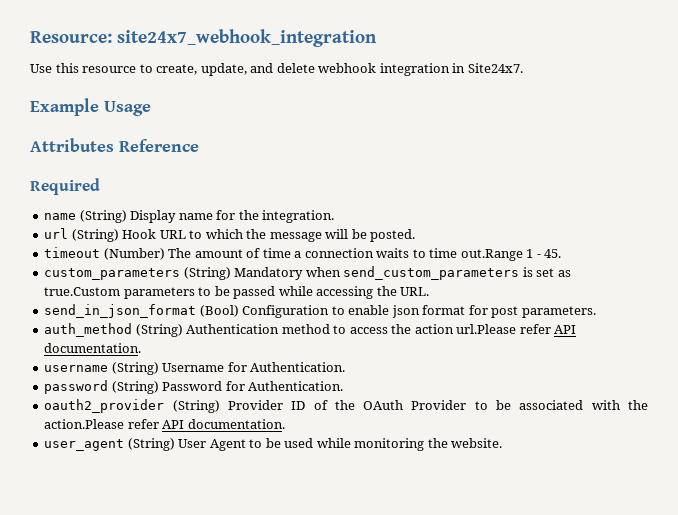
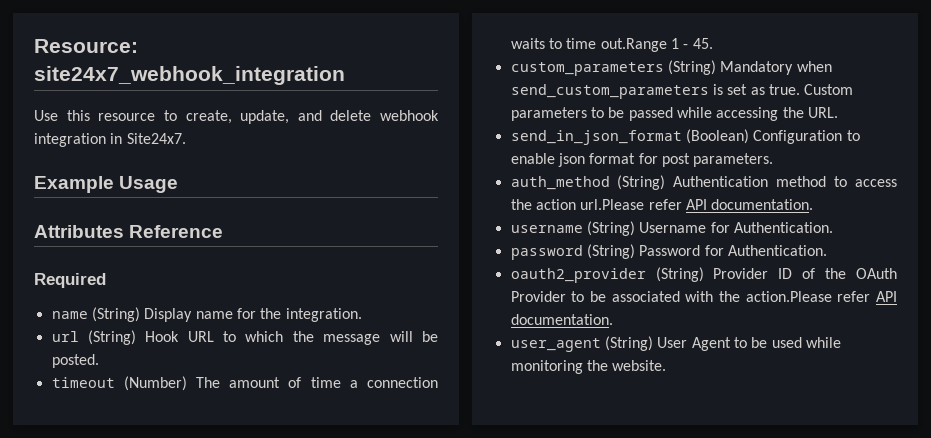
[44,287,121,296] true.Custom -> [768,84,854,95] true. Custom
[199,305,239,317] (Bool) -> [685,129,749,144] (Boolean)

